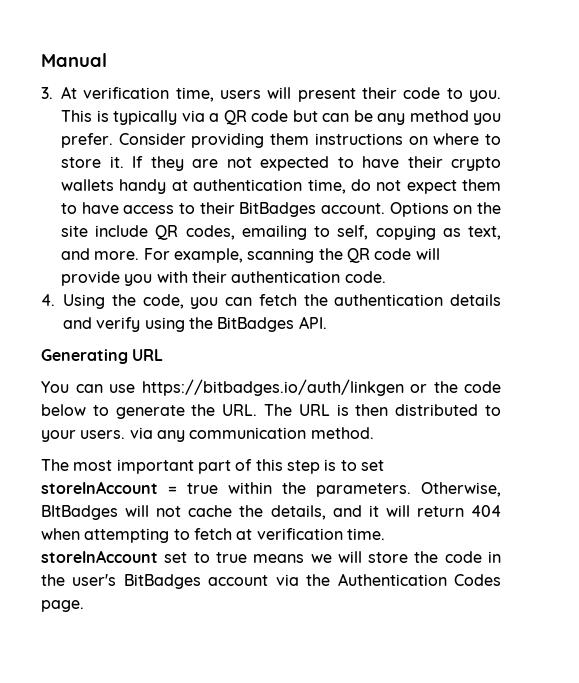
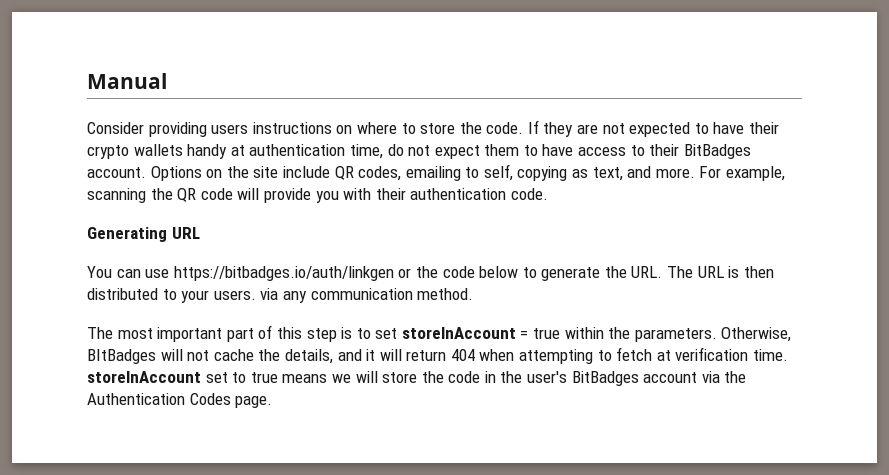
[41,86,501,102] [61,110,501,125] [61,133,113,148] 3. At verification time, users will present their code to you. This is typically via a QR code but can be any method you prefer. -> (167, 81) none
[270,133,310,145] them -> [211,124,249,134] users
[109,156,124,168] it. -> [459,122,524,134] the code.
[41,294,501,309] [63,316,327,332] // 4. Using the code, you can fetch the authentication details and verify using the BitBadges API. -> (548, 194) none

